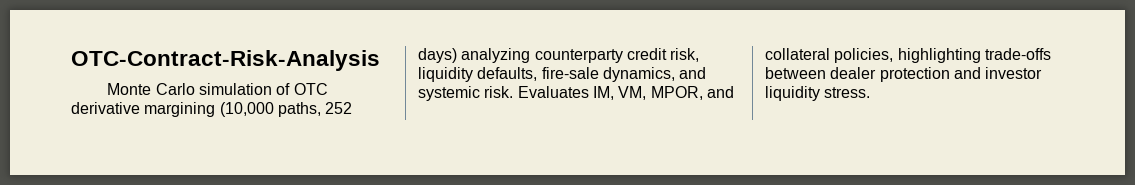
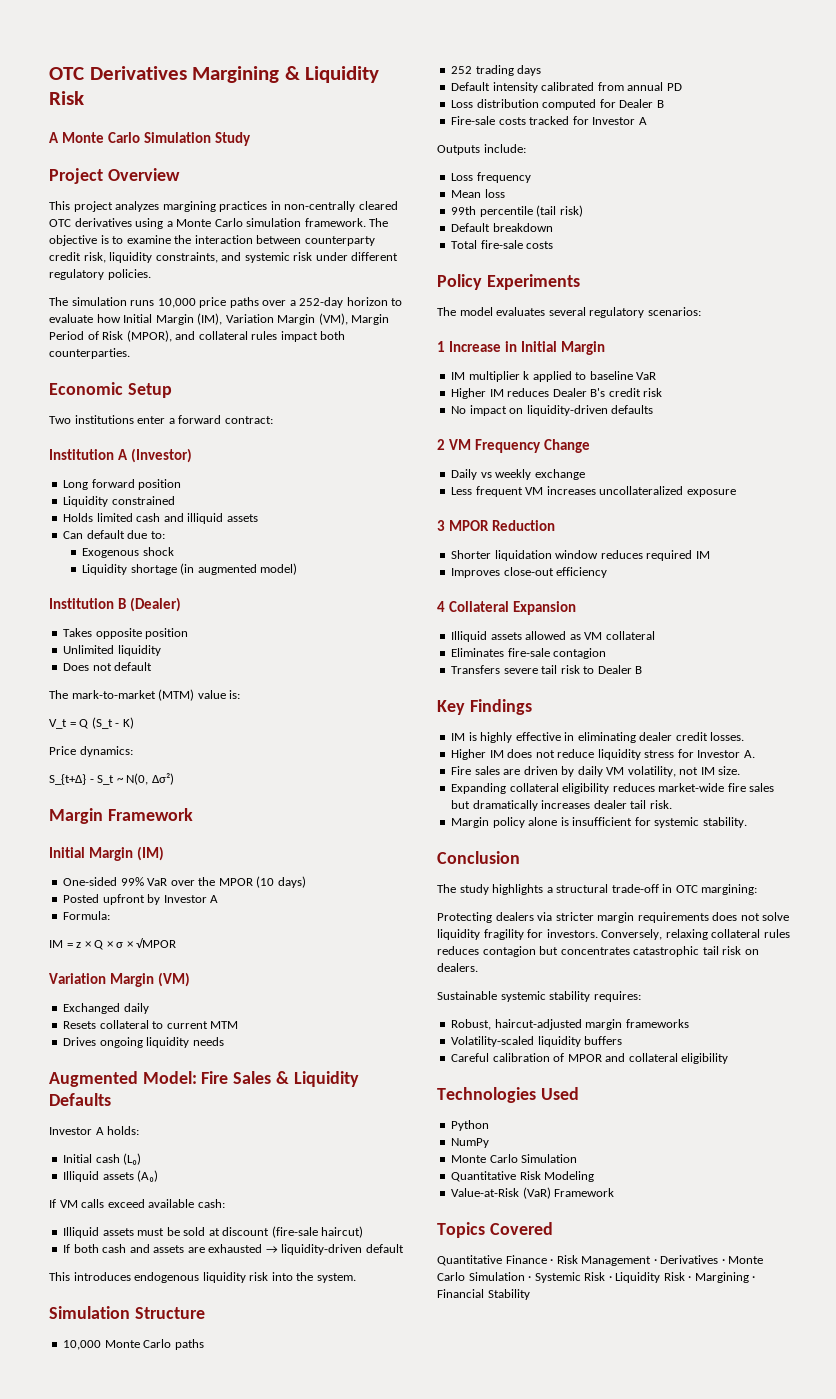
[71,50,380,71] [107,83,328,95] [71,102,353,117] [418,48,700,63] [418,67,707,82] [418,86,734,101] [765,48,1051,63] [765,67,1043,82] [765,86,871,101] OTC-Contract-Risk-Analysis // Monte Carlo simulation of OTC derivative margining (10,000 paths, 252 days) analyzing counterparty credit risk, liquidity defaults, fire-sale dynamics, and systemic risk. Evaluates IM, VM, MPOR, and collateral policies, highlighting trade-offs between dealer protection and investor liquidity stress. -> [49,66,380,83] [49,91,84,105] [49,132,252,146] [49,168,180,184] [49,201,398,212] [49,218,389,229] [49,235,375,246] [49,252,399,263] [49,269,151,280] [49,297,403,308] [49,313,390,325] [49,330,346,342] [49,348,130,359] [49,382,172,398] [49,415,273,424] [49,448,193,463] [63,479,182,490] [63,496,175,507] [63,513,258,524] [63,530,165,539] [82,547,174,558] [82,563,298,575] [49,597,182,612] [63,628,189,639] [63,645,161,656] [63,662,153,671] [49,689,241,701] [49,717,134,729] [49,746,133,757] [49,773,174,785] [49,808,193,824] [49,846,165,861] [63,876,306,888] [63,894,219,905] [63,911,111,920] [49,938,177,950] [49,972,191,987] [63,1003,149,1014] [63,1020,239,1029] [63,1037,224,1048] [49,1071,359,1087] [49,1093,111,1106] [49,1126,140,1135] [63,1153,142,1165] [63,1170,159,1182] [49,1199,225,1208] [63,1226,364,1238] [63,1244,404,1255] [49,1272,356,1283] [49,1306,205,1319] [63,1339,204,1350] [451,65,542,76] [451,82,682,93] [451,99,664,110] [451,116,647,125] [437,144,526,155] [451,172,531,183] [451,189,505,198] [451,205,583,217] [451,223,553,232] [451,240,554,249] [437,274,580,290] [437,307,701,318] [437,341,606,355] [451,371,657,382] [451,388,663,399] [451,405,654,416] [437,439,591,453] [451,469,585,480] [451,486,736,497] [437,520,556,531] [451,550,710,561] [451,567,608,578] [437,601,577,615] [451,631,655,642] [451,648,607,659] [451,665,643,674] [437,699,532,715] [451,732,745,743] [451,749,755,760] [451,766,741,777] [451,783,775,794] [451,800,672,811] [451,817,747,828] [437,851,520,864] [437,884,758,895] [437,912,790,923] [437,929,790,940] [437,946,759,957] [437,963,478,972] [437,991,641,1002] [451,1019,689,1030] [451,1036,623,1047] [451,1053,729,1064] [437,1087,579,1103] [451,1120,490,1131] [451,1138,490,1148] [451,1154,578,1163] [451,1171,595,1182] [451,1187,615,1199] [437,1222,553,1238] [437,1255,764,1266] [437,1272,756,1283] [437,1289,530,1300] OTC Derivatives Margining & Liquidity Risk // A Monte Carlo Simulation Study // Project Overview // This project analyzes margining practices in non-centrally cleared OTC derivatives using a Monte Carlo simulation framework. The objective is to examine the interaction between counterparty credit risk, liquidity constraints, and systemic risk under different regulatory policies. // The simulation runs 10,000 price paths over a 252-day horizon to evaluate how Initial Margin (IM), Variation Margin (VM), Margin Period of Risk (MPOR), and collateral rules impact both counterparties. // Economic Setup // Two institutions enter a forward contract: // Institution A (Investor) // Long forward position // Liquidity constrained // Holds limited cash and illiquid assets // Can default due to: // Exogenous shock // Liquidity shortage (in augmented model) // Institution B (Dealer) // Takes opposite position // Unlimited liquidity // Does not default // The mark-to-market (MTM) value is: // V_t = Q (S_t - K) // Price dynamics: // S_{t+Δ} - S_t ~ N(0, Δσ²) // Margin Framework // Initial Margin (IM) // One-sided 99% VaR over the MPOR (10 days) // Posted upfront by Investor A // Formula: // IM = z × Q × σ × √MPOR // Variation Margin (VM) // Exchanged daily // Resets collateral to current MTM // Drives ongoing liquidity needs // Augmented Model: Fire Sales & Liquidity Defaults // Investor A holds: // Initial cash (L₀) // Illiquid assets (A₀) // If VM calls exceed available cash: // Illiquid assets must be sold at discount (fire-sale haircut) // If both cash and assets are exhausted → liquidity-driven default // This introduces endogenous liquidity risk into the system. // Simulation Structure // 10,000 Monte Carlo paths // 252 trading days // Default intensity calibrated from annual PD // Loss distribution computed for Dealer B // Fire-sale costs tracked for Investor A // Outputs include: // Loss frequency // Mean loss // 99th percentile (tail risk) // Default breakdown // Total fire-sale costs // Policy Experiments // The model evaluates several regulatory scenarios: // 1 Increase in Initial Margin // IM multiplier k applied to baseline VaR // Higher IM reduces Dealer B's credit risk // No impact on liquidity-driven defaults // 2 VM Frequency Change // Daily vs weekly exchange // Less frequent VM increases uncollateralized exposure // 3 MPOR Reduction // Shorter liquidation window reduces required IM // Improves close-out efficiency // 4 Collateral Expansion // Illiquid assets allowed as VM collateral // Eliminates fire-sale contagion // Transfers severe tail risk to Dealer B // Key Findings // IM is highly effective in eliminating dealer credit losses. // Higher IM does not reduce liquidity stress for Investor A. // Fire sales are driven by daily VM volatility, not IM size. // Expanding collateral eligibility reduces market-wide fire sales but dramatically increases dealer tail risk. // Margin policy alone is insufficient for systemic stability. // Conclusion // The study highlights a structural trade-off in OTC margining: // Protecting dealers via stricter margin requirements does not solve liquidity fragility for investors. Conversely, relaxing collateral rules reduces contagion but concentrates catastrophic tail risk on dealers. // Sustainable systemic stability requires: // Robust, haircut-adjusted margin frameworks // Volatility-scaled liquidity buffers // Careful calibration of MPOR and collateral eligibility // Technologies Used // Python // NumPy // Monte Carlo Simulation // Quantitative Risk Modeling // Value-at-Risk (VaR) Framework // Topics Covered // Quantitative Finance · Risk Management · Derivatives · Monte Carlo Simulation · Systemic Risk · Liquidity Risk · Margining · Financial Stability

